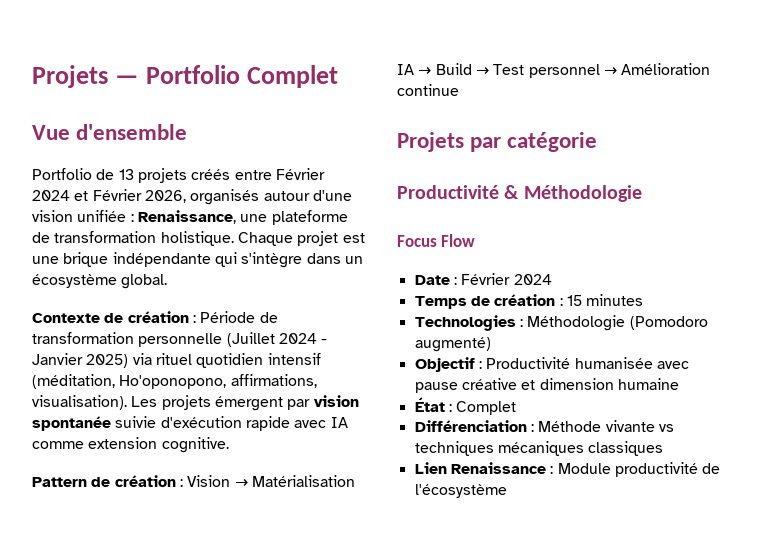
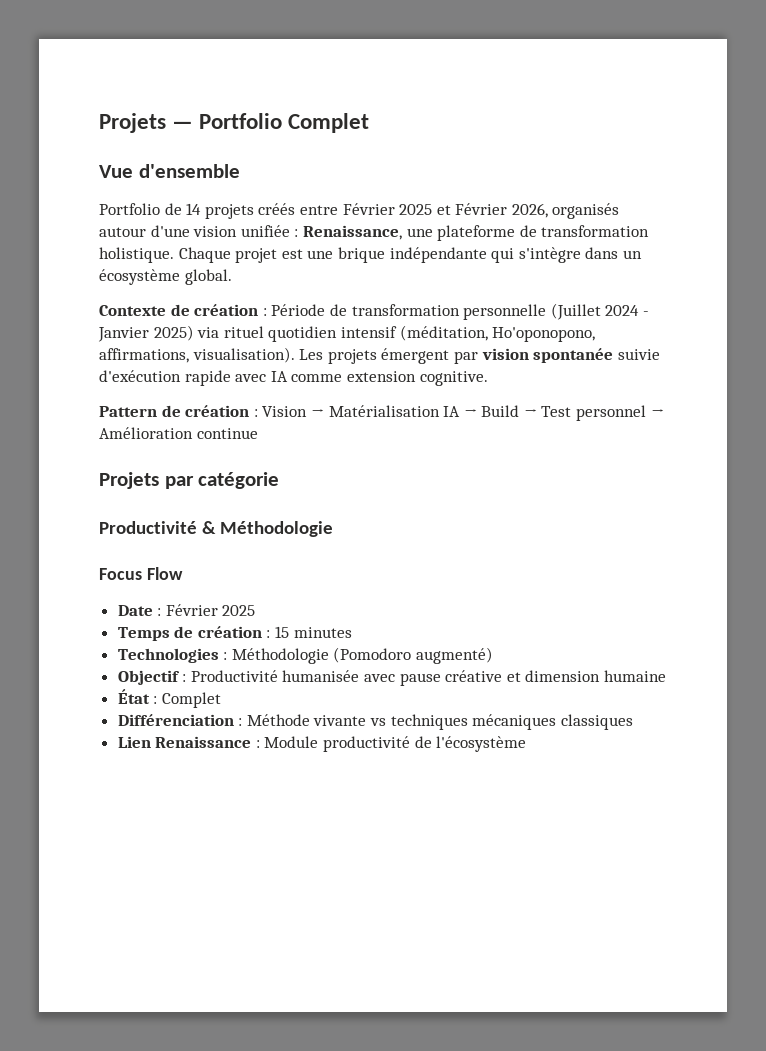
[118,169,134,180] 13 -> [186,203,202,215] 14
[32,190,70,201] 2024 -> [399,204,433,215] 2025
[513,274,552,285] 2024 -> [222,605,256,616] 2025

